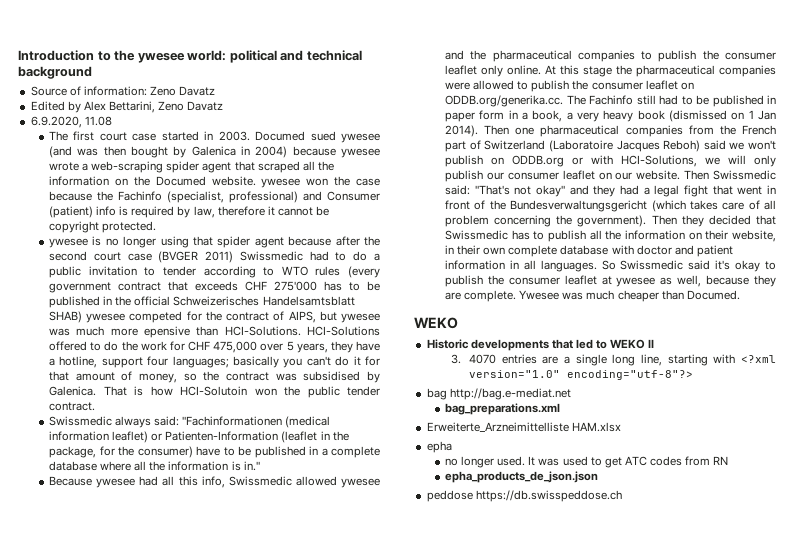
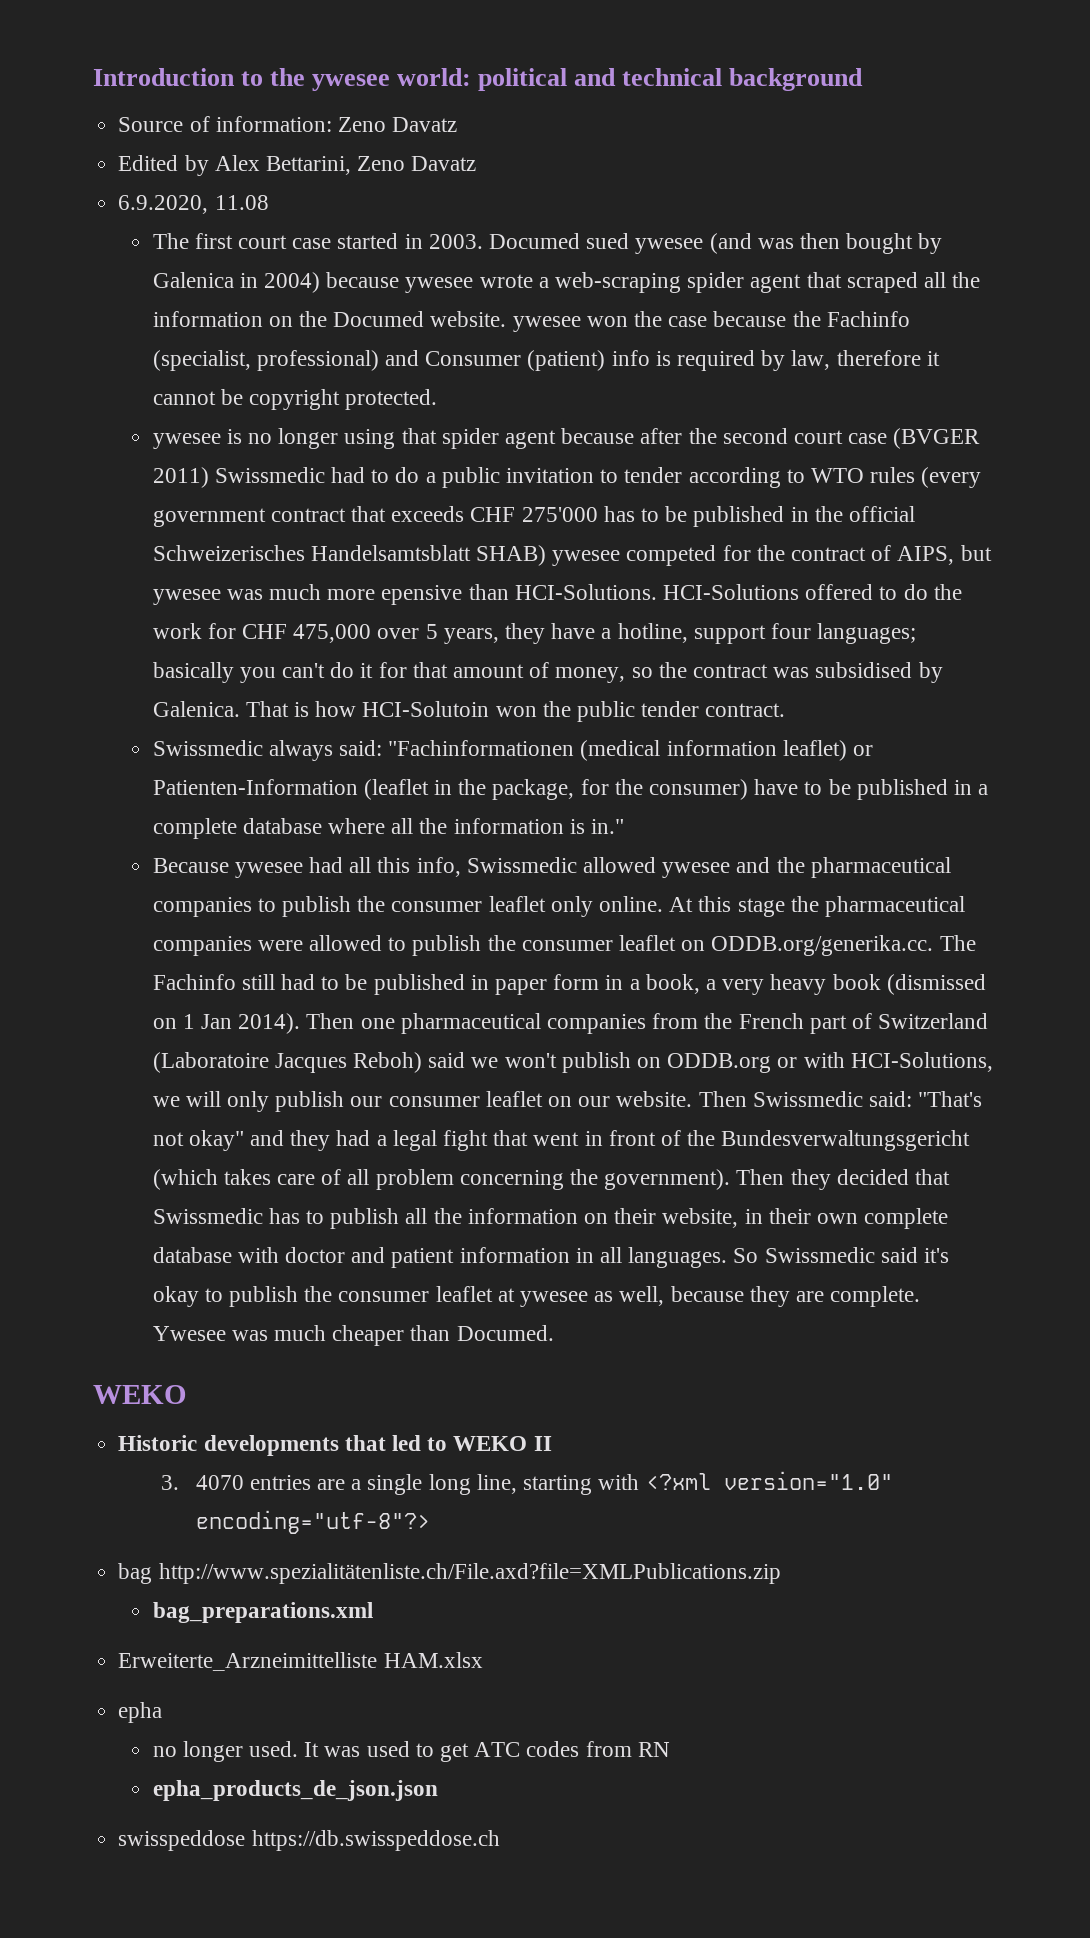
[449,388,571,400] http://bag.e-mediat.net -> [158,1563,781,1584] http://www.spezialitätenliste.ch/File.axd?file=XMLPublications.zip
[426,490,473,502] peddose -> [118,1830,246,1851] swisspeddose

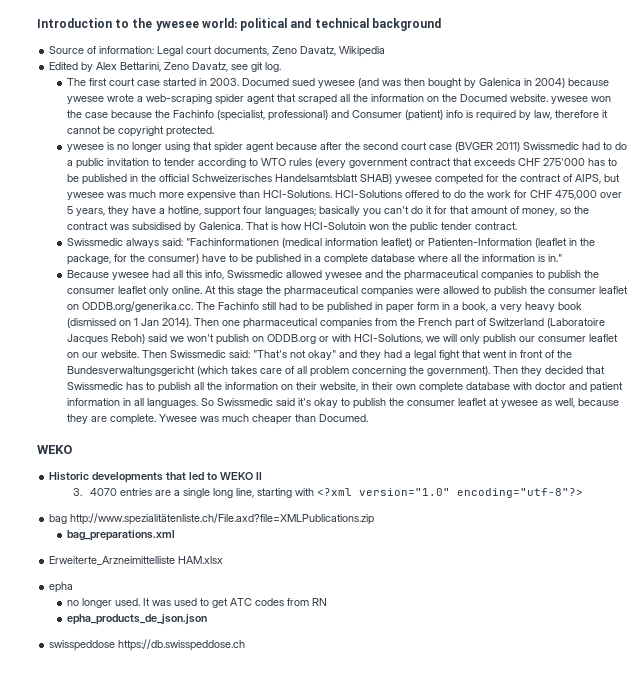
[337,117,458,132] Zeno Davatz -> [157,46,386,57] Legal court documents, Zeno Davatz, Wikipedia
[411,156,477,171] [118,195,269,214] Davatz // 6.9.2020, 11.08 -> [192,62,282,72] Davatz, see git log.
[381,585,463,605] epensive -> [186,190,236,201] expensive

